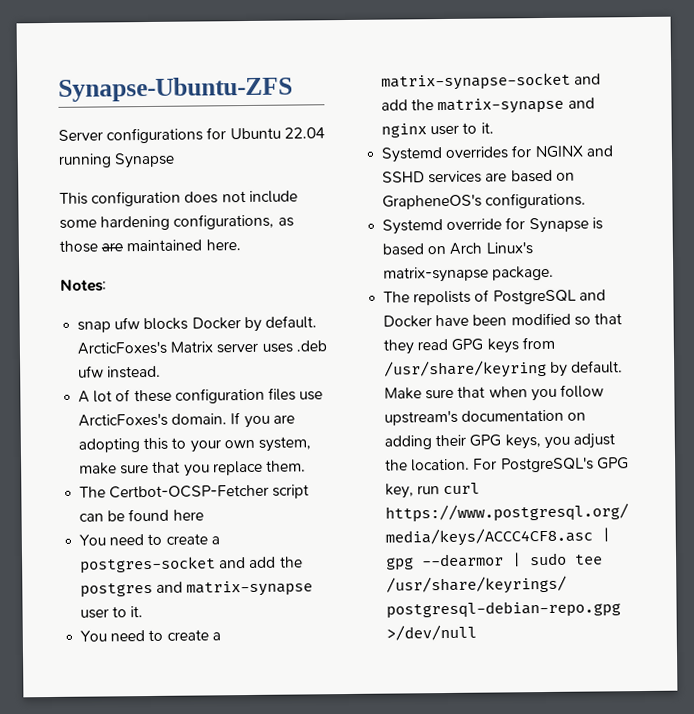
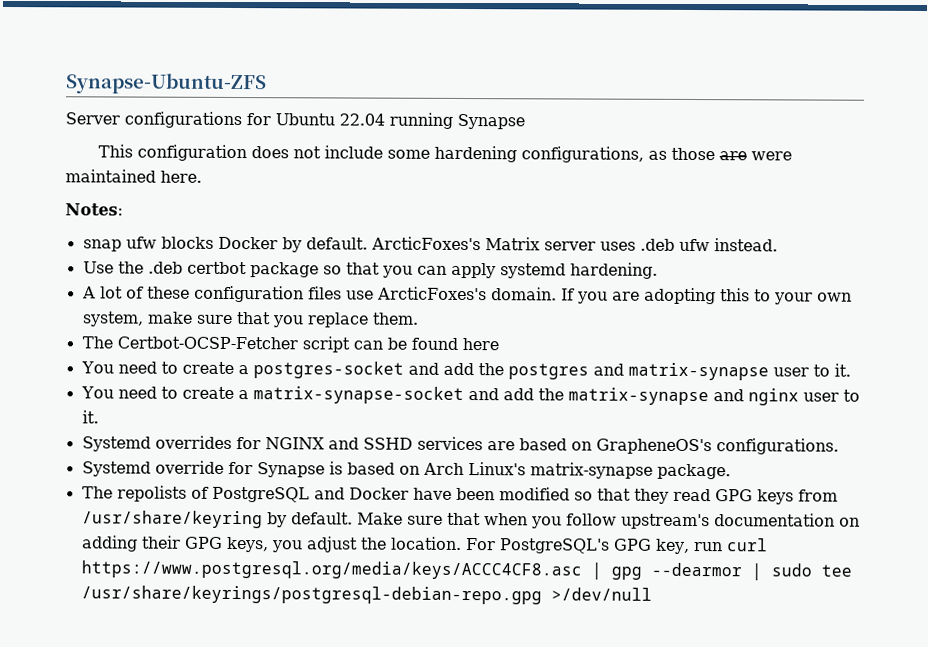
(124, 247) none -> [750,151,792,161] were
(162, 372) none -> [82,261,658,279] // Use the .deb certbot package so that you can apply systemd hardening.

